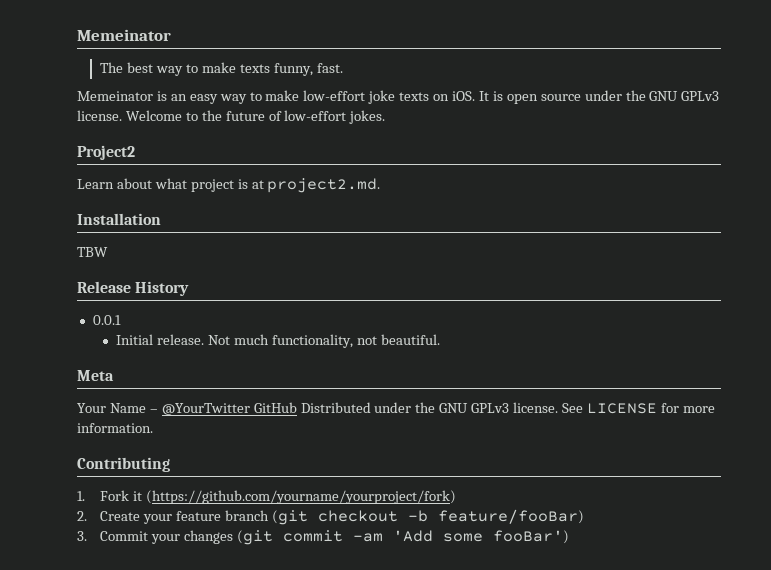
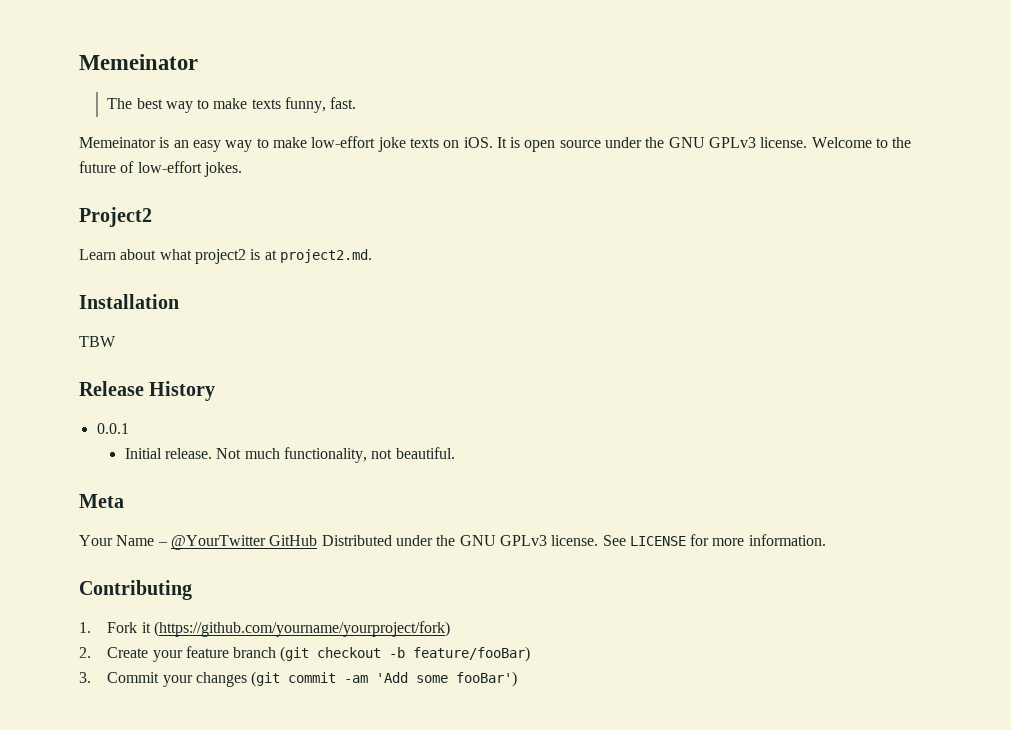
[190,179,234,192] project -> [194,249,246,264] project2

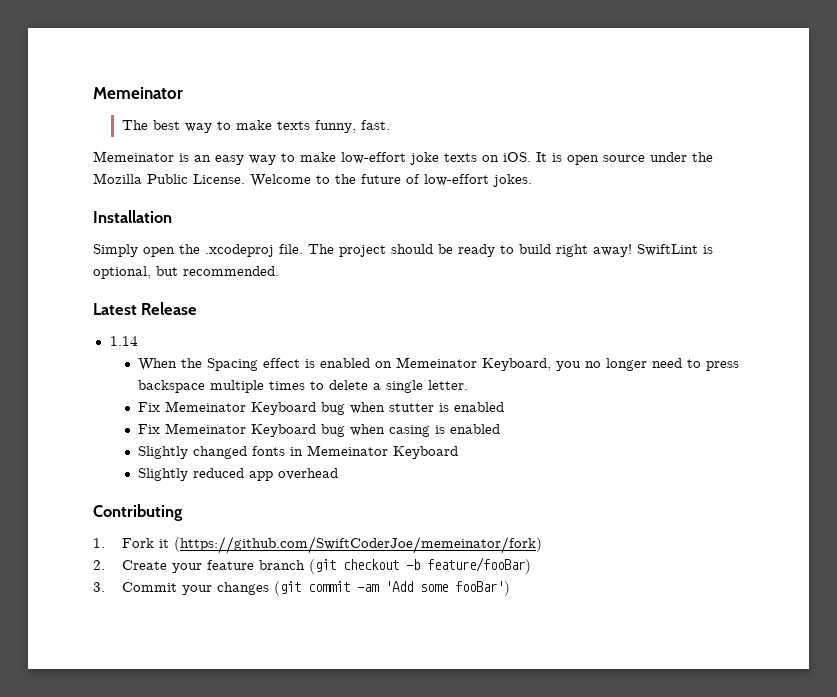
[668,137,808,148] GNU GPLv3 license. -> [93,173,245,184] Mozilla Public License.
[79,207,152,227] [79,249,372,264] [79,294,179,309] [79,336,116,347] [79,381,216,401] [96,423,129,434] [124,447,455,463] [79,494,124,508] [79,534,826,550] Project2 // Learn about what project2 is at project2.md. // Installation // TBW // Release History // 0.0.1 // Initial release. Not much functionality, not beautiful. // Meta // Your Name – @YourTwitter GitHub Distributed under the GNU GPLv3 license. See LICENSE for more information. -> [93,210,172,223] [93,244,713,257] [93,266,279,279] [93,302,198,315] [109,336,138,346] [138,357,740,371] [138,380,469,393] [138,401,505,415] [138,423,501,437] [138,445,459,459] [138,468,339,481] Installation // Simply open the .xcodeproj file. The project should be ready to build right away! SwiftLint is optional, but recommended. // Latest Release // 1.14 // When the Spacing effect is enabled on Memeinator Keyboard, you no longer need to press backspace multiple times to delete a single letter. // Fix Memeinator Keyboard bug when stutter is enabled // Fix Memeinator Keyboard bug when casing is enabled // Slightly changed fonts in Memeinator Keyboard // Slightly reduced app overhead
[153,621,450,637] (https://github.com/yourname/yourproject/fork) -> [173,536,542,554] (https://github.com/SwiftCoderJoe/memeinator/fork)

